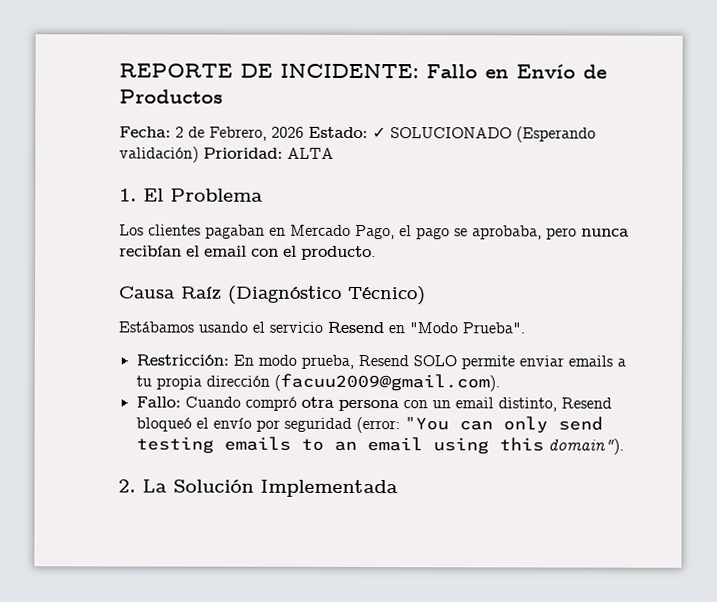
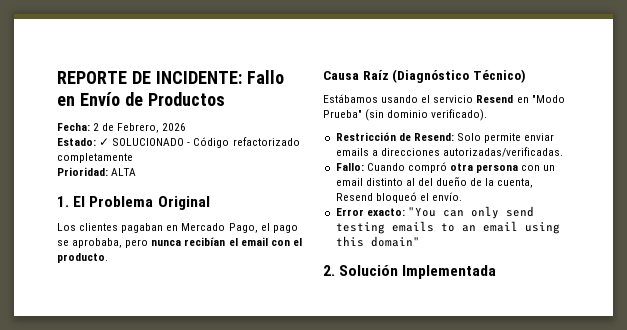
(304, 132) none -> (187, 127) //
[516,126,596,143] [119,146,199,163] (Esperando validación) -> [187,137,300,148] [57,153,133,163] - Código refactorizado completamente //
(263, 195) none -> [157,196,210,210] Original
[462,322,525,334] [135,354,626,370] [135,373,500,392] Prueba". // Restricción: En modo prueba, Resend SOLO permite enviar emails a tu propia dirección (facuu2009@gmail.com). -> [323,109,488,121] [335,132,555,143] [335,147,563,157] Prueba" (sin dominio verificado). // Restricción de Resend: Solo permite enviar emails a direcciones autorizadas/verificadas.
[497,397,612,412] [135,416,400,434] distinto, Resend bloqueó el envío por seguridad (error: -> [365,177,534,188] [335,192,462,203] [335,208,405,216] distinto al del dueño de la cuenta, Resend bloqueó el envío. // Error exacto:
[547,438,624,455] domain"). -> [370,236,420,247] domain"
[142,479,167,493] La -> (335, 270) none

